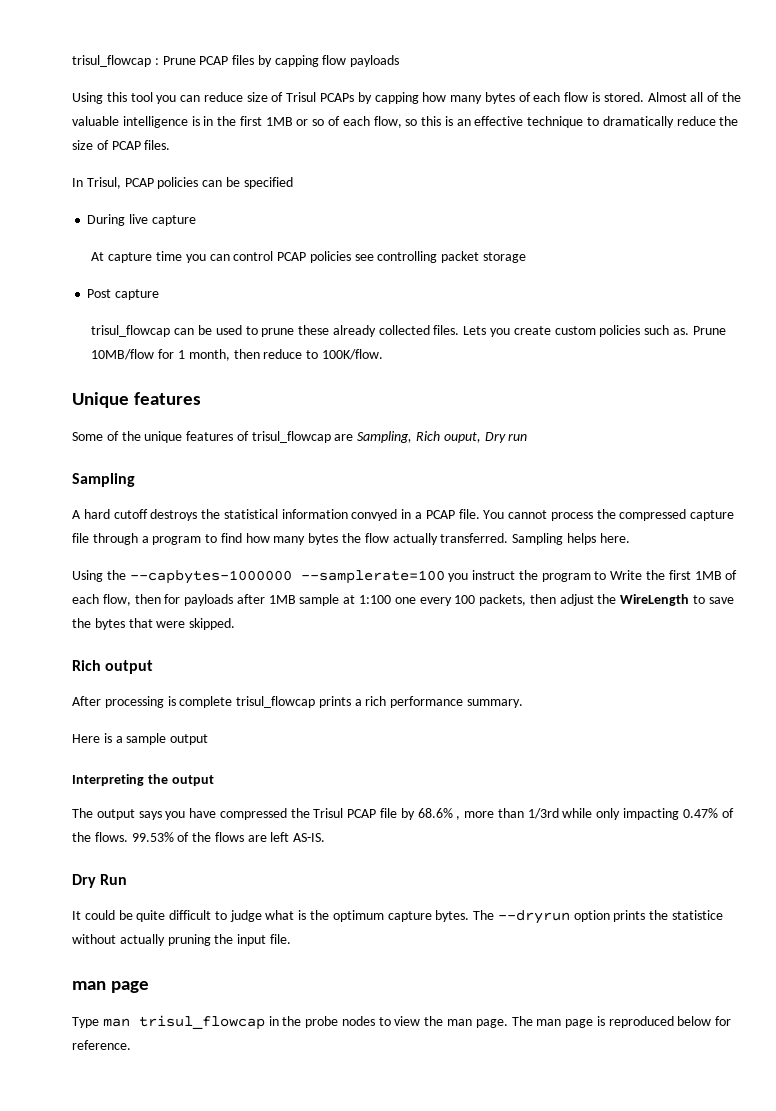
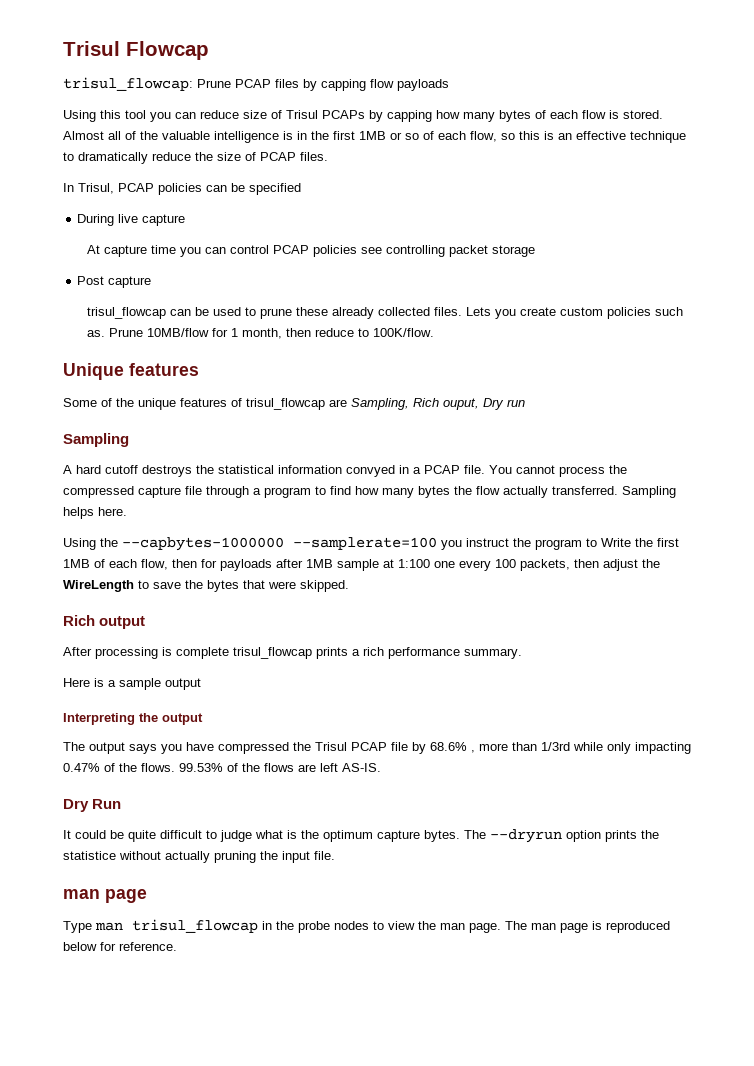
[72,55,159,67] trisul_flowcap : -> [63,41,209,60] [63,77,193,91] Trisul Flowcap // trisul_flowcap:

